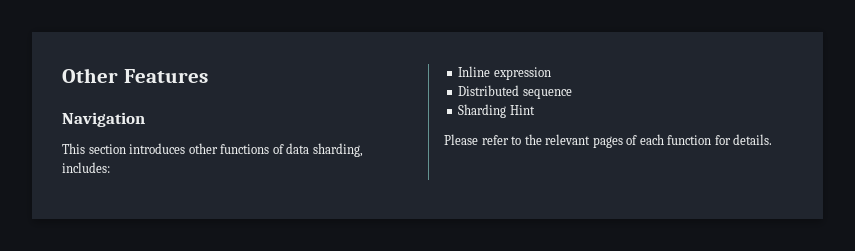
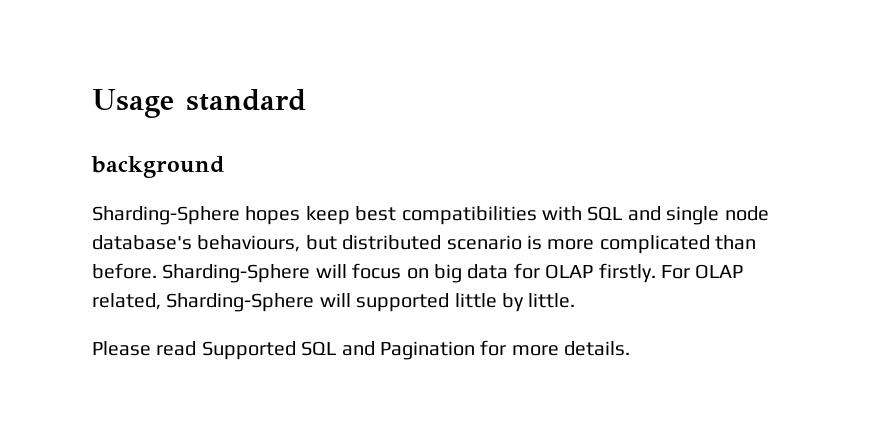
[62,68,208,83] [62,112,145,127] [62,143,363,157] [62,162,110,173] [458,66,551,80] [458,85,572,99] [458,104,535,118] [444,134,731,148] Other Features // Navigation // This section introduces other functions of data sharding, includes: // Inline expression // Distributed sequence // Sharding Hint // Please refer to the relevant pages of each function for -> [92,89,306,118] [91,156,225,178] [92,206,769,225] [92,235,757,254] [92,263,744,283] [92,293,576,312] [92,340,559,360] Usage standard // background // Sharding-Sphere hopes keep best compatibilities with SQL and single node database's behaviours, but distributed scenario is more complicated than before. Sharding-Sphere will focus on big data for OLAP firstly. For OLAP related, Sharding-Sphere will supported little by little. // Please read Supported SQL and Pagination for more

